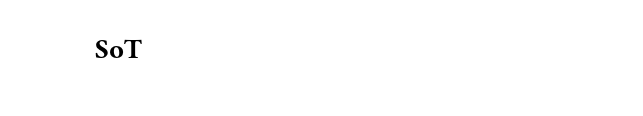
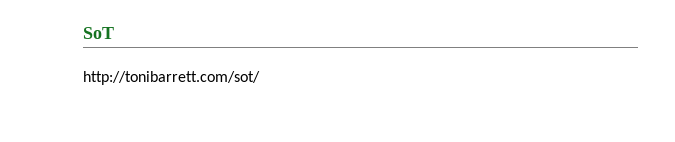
(142, 48) none -> [83,71,260,85] // http://tonibarrett.com/sot/

